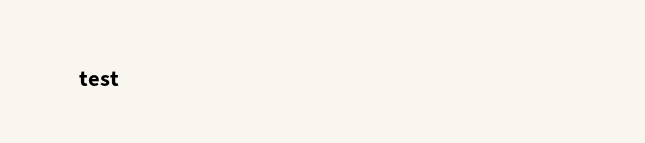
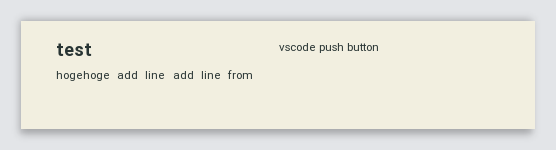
(119, 78) none -> [56,70,253,81] [279,43,380,53] // hogehoge add line add line from vscode push button

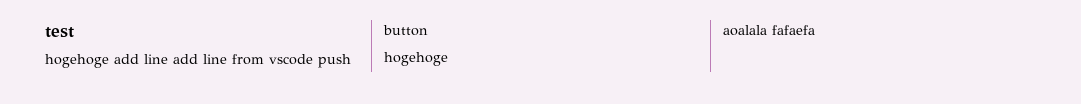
(380, 47) none -> [384,52,448,66] [723,25,815,36] // hogehoge // aoalala fafaefa

